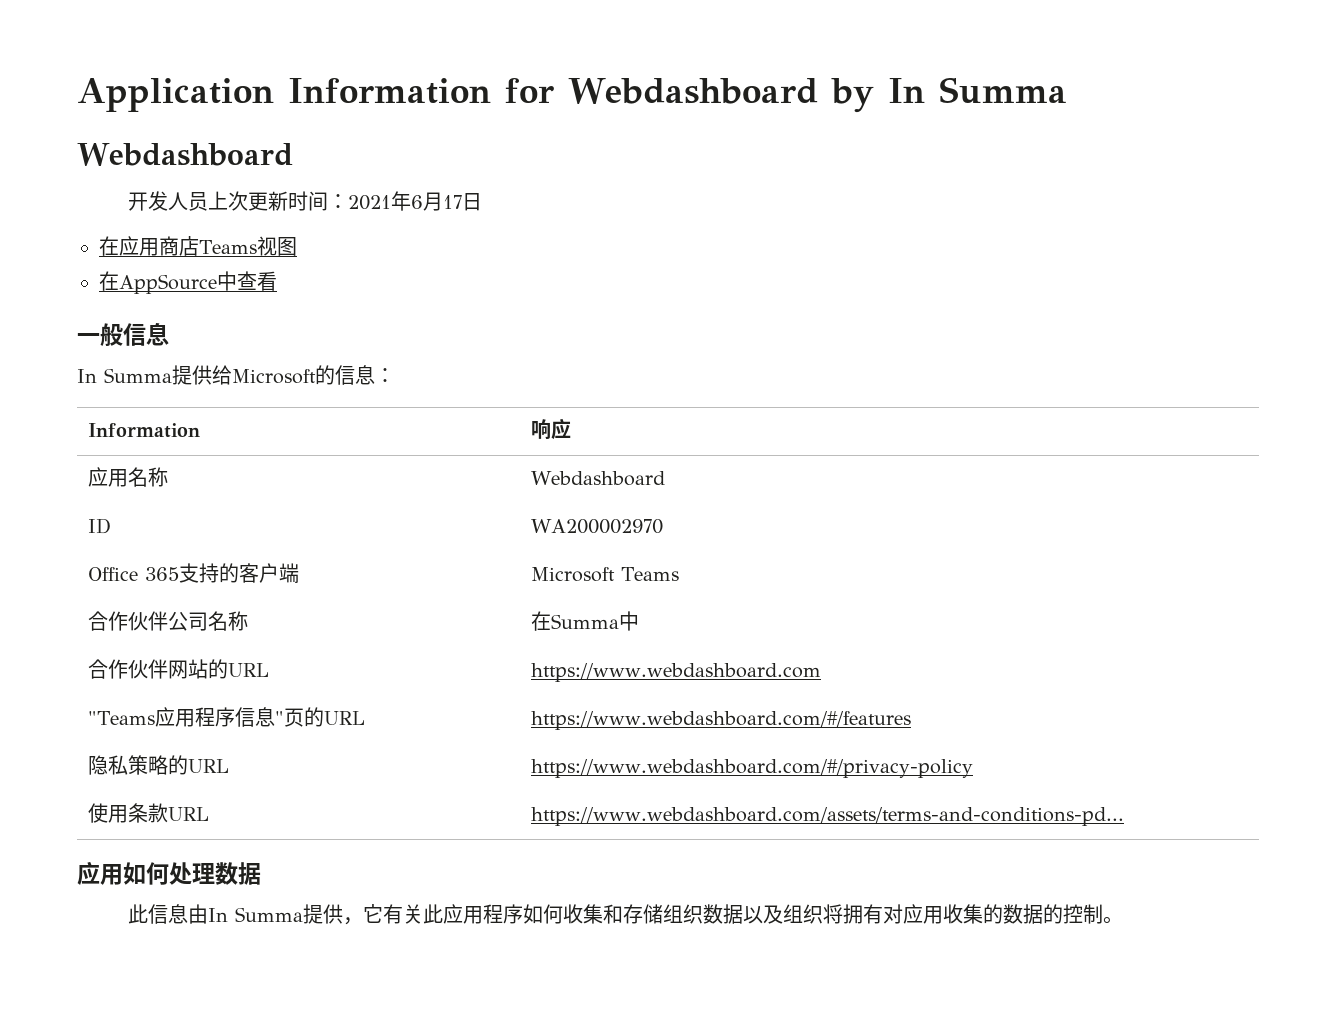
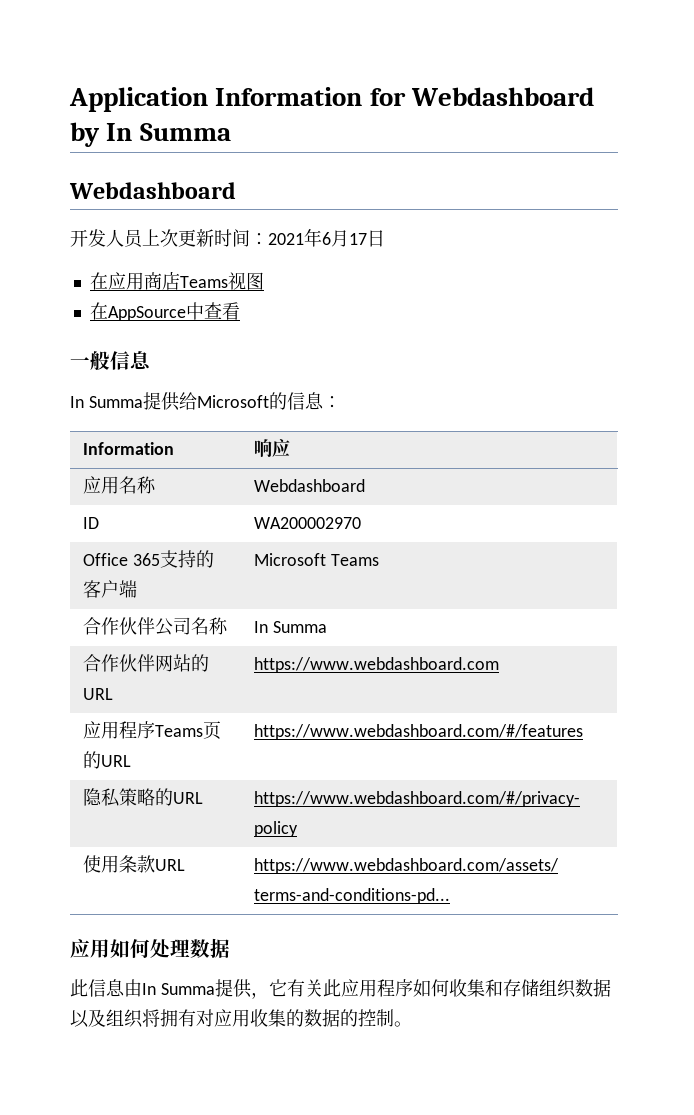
[531,611,640,631] 在Summa中 -> [253,621,327,633] In Summa
[88,707,285,727] "Teams应用程序信息" -> [82,721,203,739] 应用程序Teams

